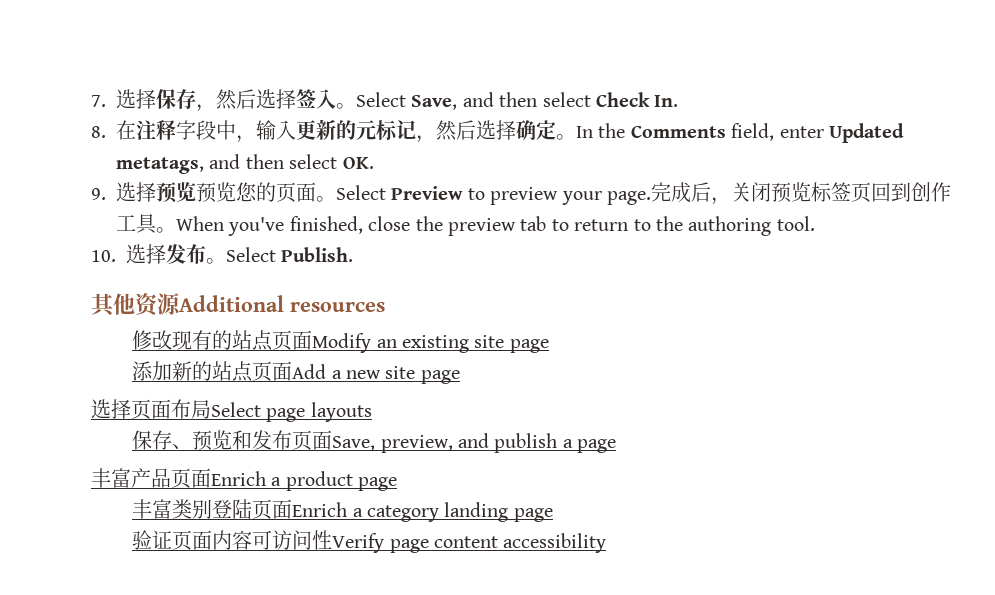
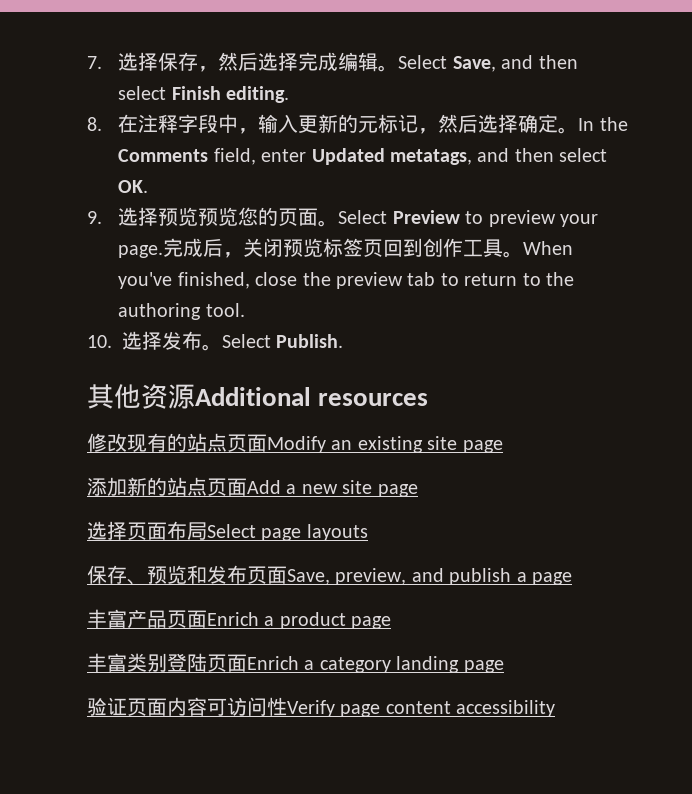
[296,89,336,109] 签入 -> [298,52,379,72] 完成编辑
[595,92,679,107] Check In. -> [171,86,290,103] Finish editing.

